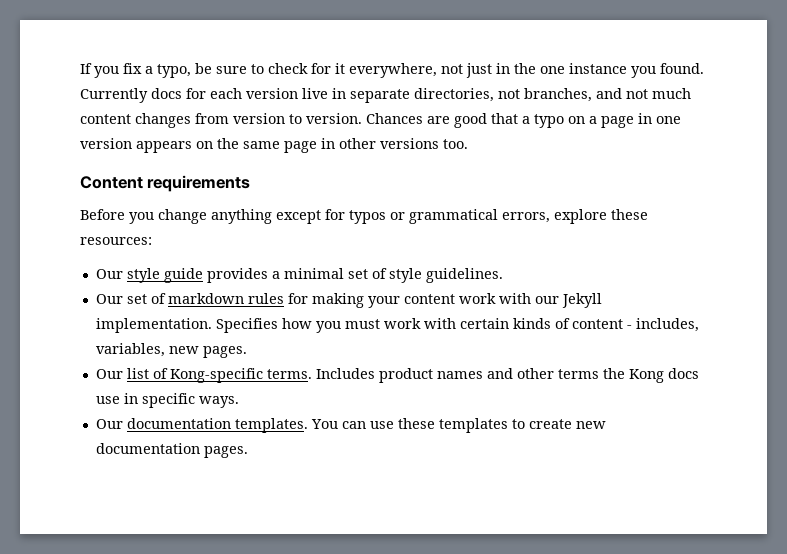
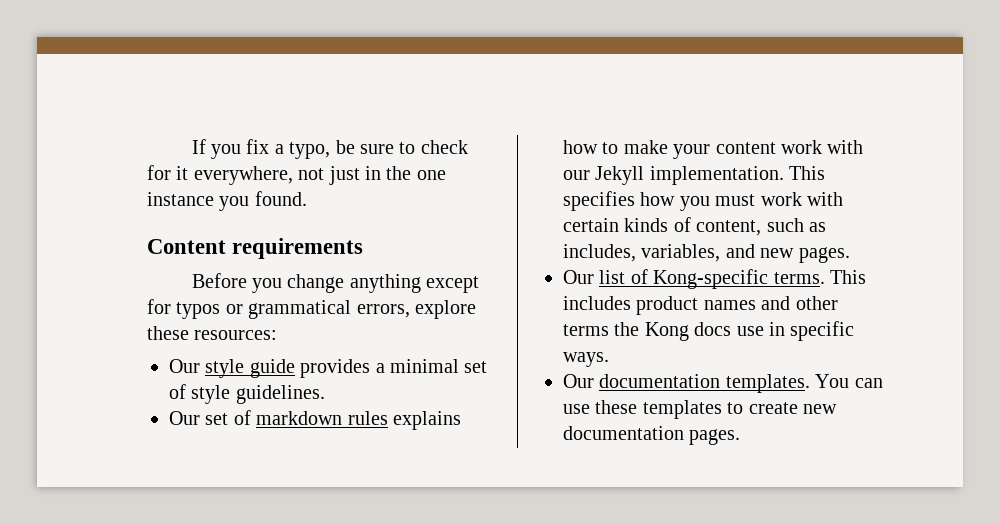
[80,88,691,103] [80,113,681,128] [80,138,468,153] Currently docs for each version live in separate directories, not branches, and not much content changes from version to version. Chances are good that a typo on a page in one version appears on the same page in other versions too. -> (307, 198) none
[287,293,364,308] for making -> [393,411,461,430] [563,140,668,154] explains how to make
[215,318,278,333] Specifies -> [789,166,826,180] [563,191,635,211] This specifies
[571,319,632,329] content - -> [696,218,826,236] content, such as
(165, 350) none -> [725,244,755,258] and
[315,368,375,379] Includes -> [830,270,866,284] [563,296,631,310] This includes

